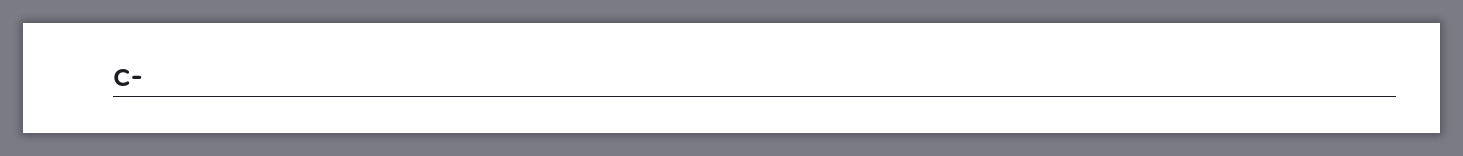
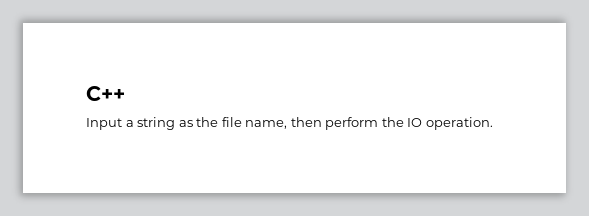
[113,68,142,87] C- -> [86,86,125,101] [86,117,493,130] C++ // Input a string as the file name, then perform the IO operation.

